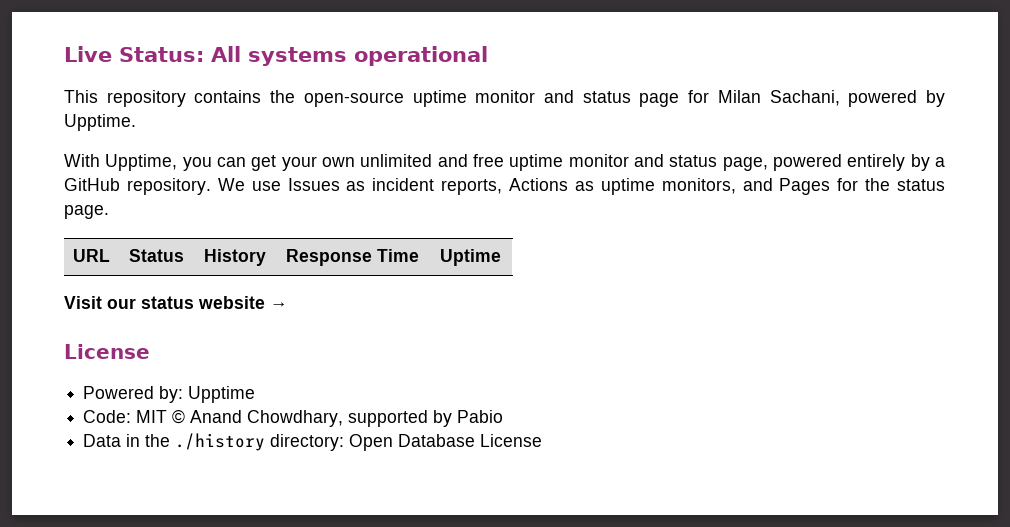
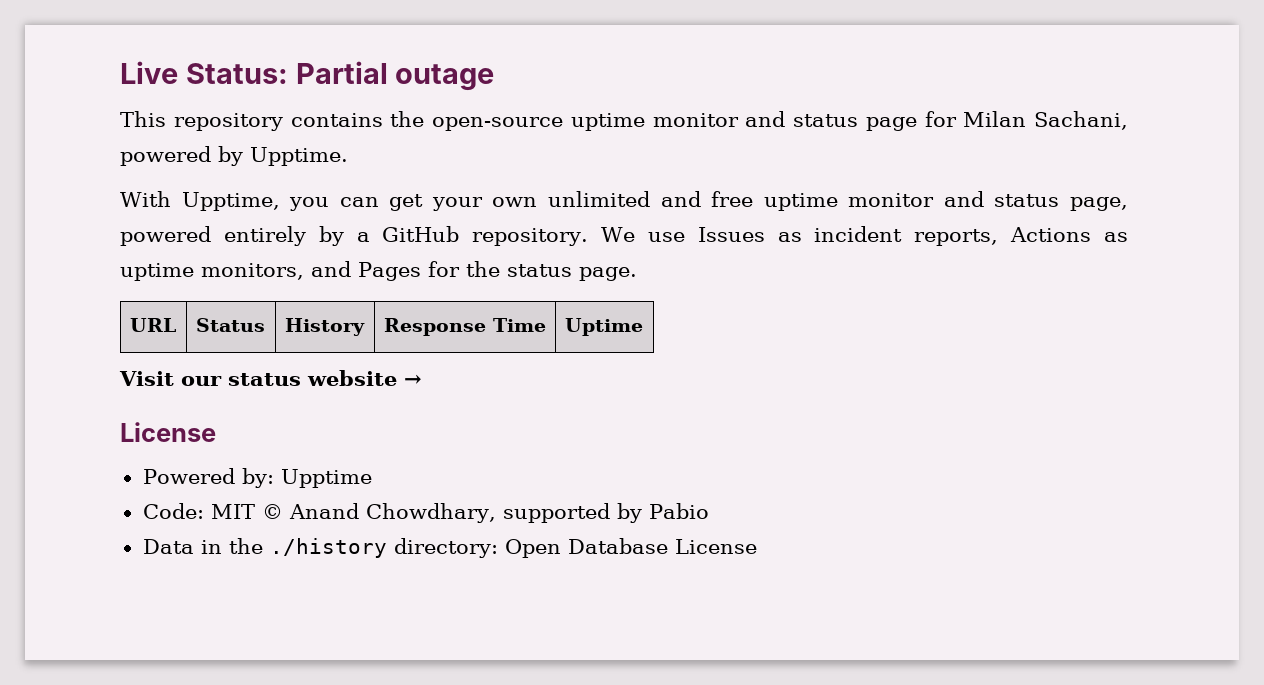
[211,46,488,66] All systems operational -> [295,61,495,91] Partial outage

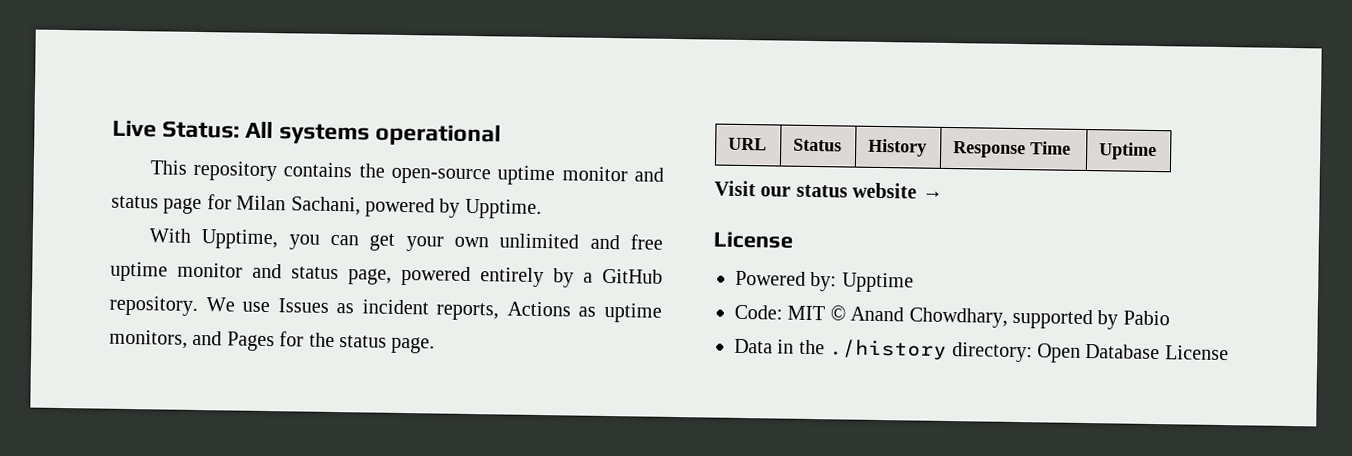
[295,61,495,91] Partial outage -> [245,120,501,147] All systems operational

